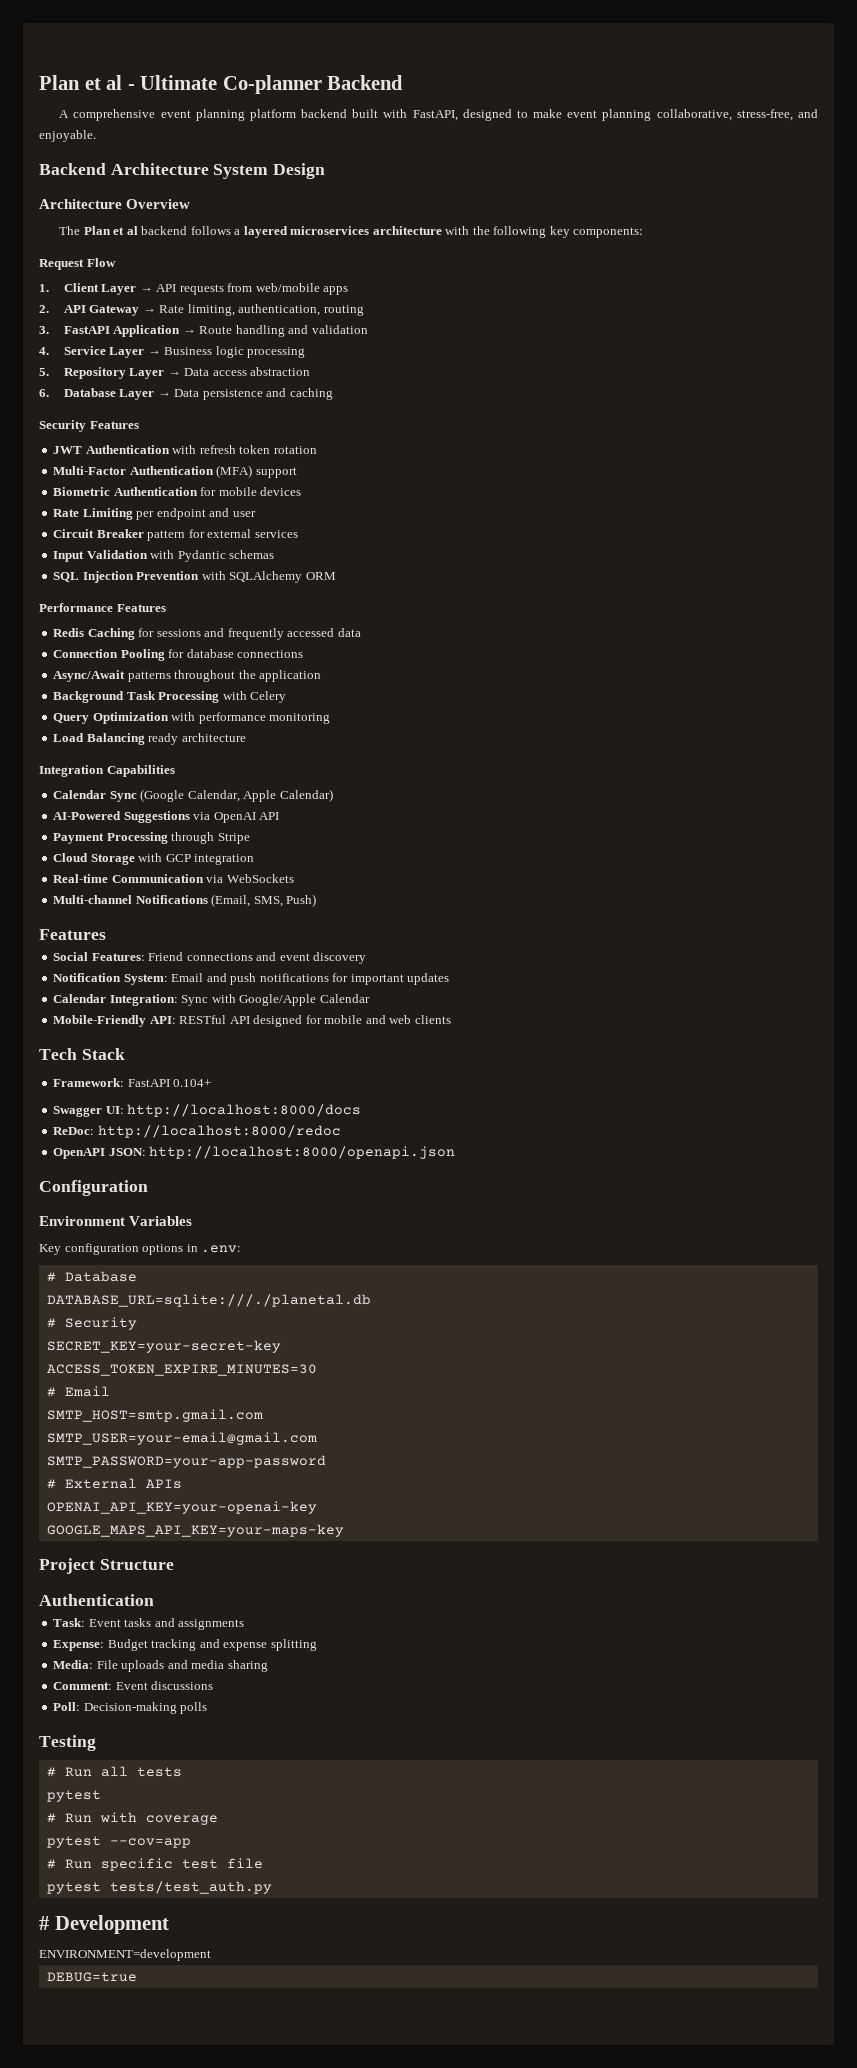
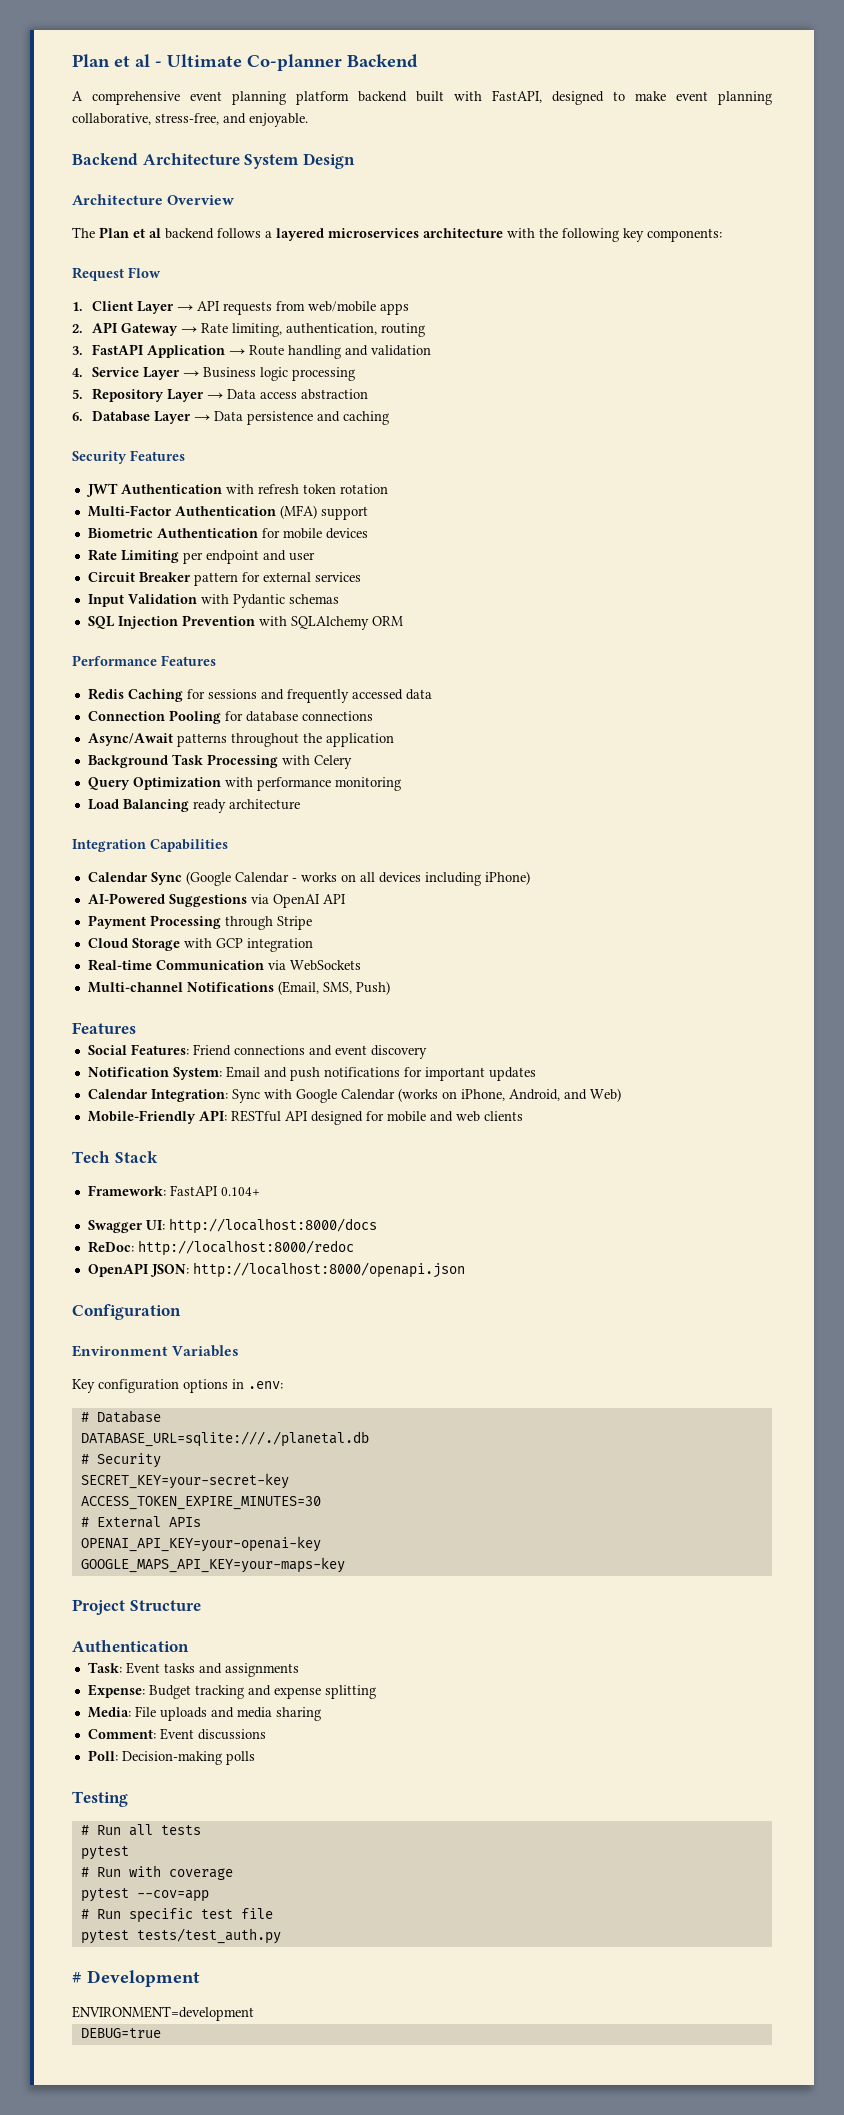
[187,789,333,802] Calendar, Apple Calendar) -> [234,871,530,886] Calendar - works on all devices including iPhone)
[239,994,370,1006] Google/Apple Calendar -> [295,1088,621,1103] Google Calendar (works on iPhone, Android, and Web)
[46,1386,110,1397] [46,1409,263,1422] [46,1432,317,1445] [46,1455,326,1468] // # Email // SMTP_HOST=smtp.gmail.com // SMTP_USER=your-email@gmail.com // SMTP_PASSWORD=your-app-password -> (321, 1503) none

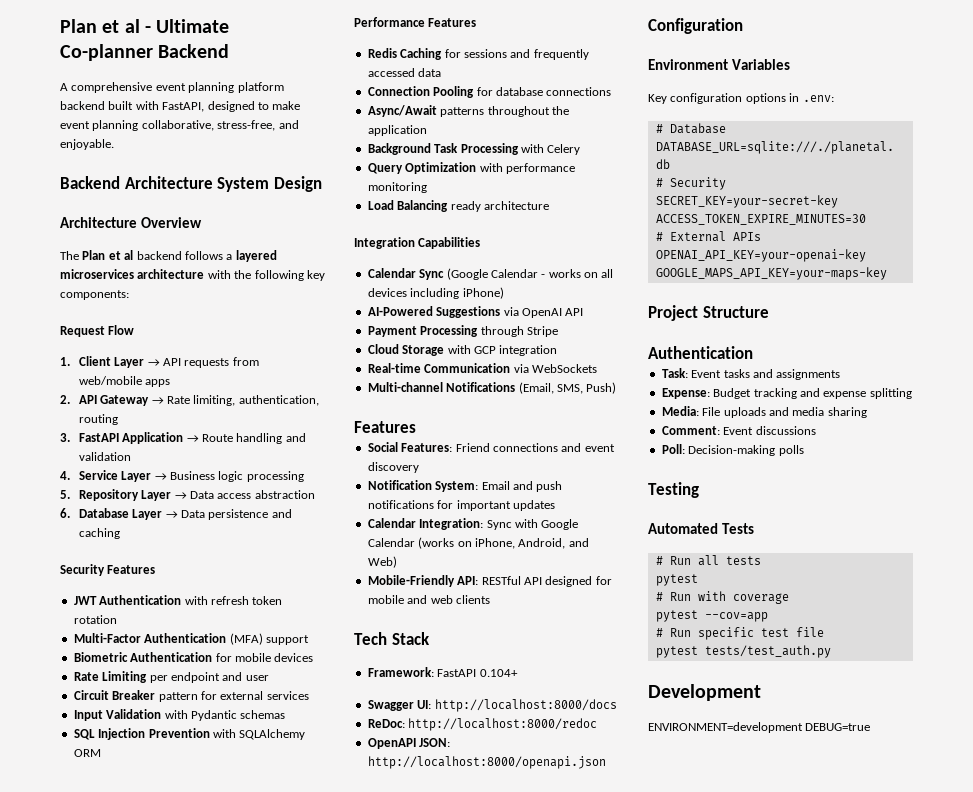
(128, 1799) none -> [648,523,754,534] // Automated Tests
[72,1972,82,1983] # -> (831, 651) none
(254, 2013) // -> (803, 727) none

